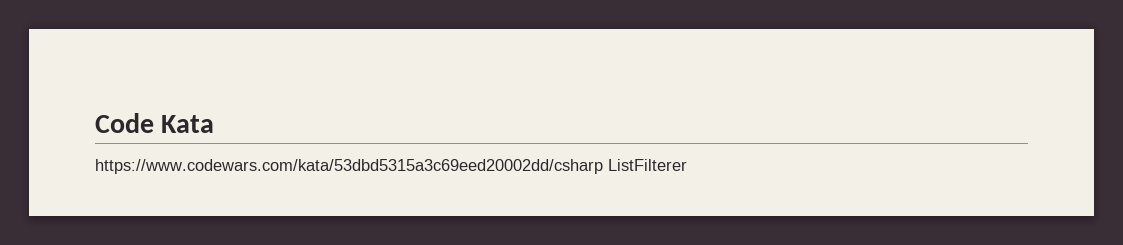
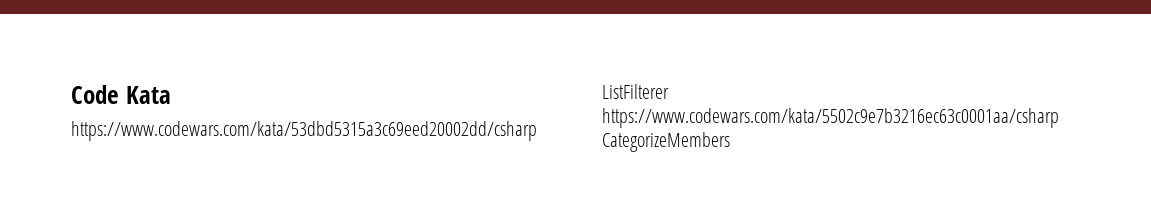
(687, 165) none -> [602,108,1059,128] [602,132,730,152] https://www.codewars.com/kata/5502c9e7b3216ec63c0001aa/csharp CategorizeMembers

